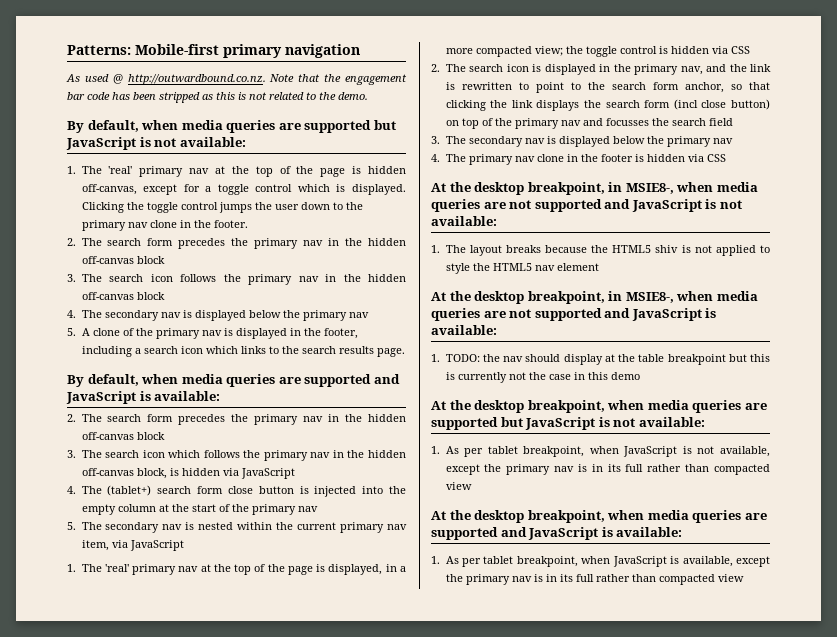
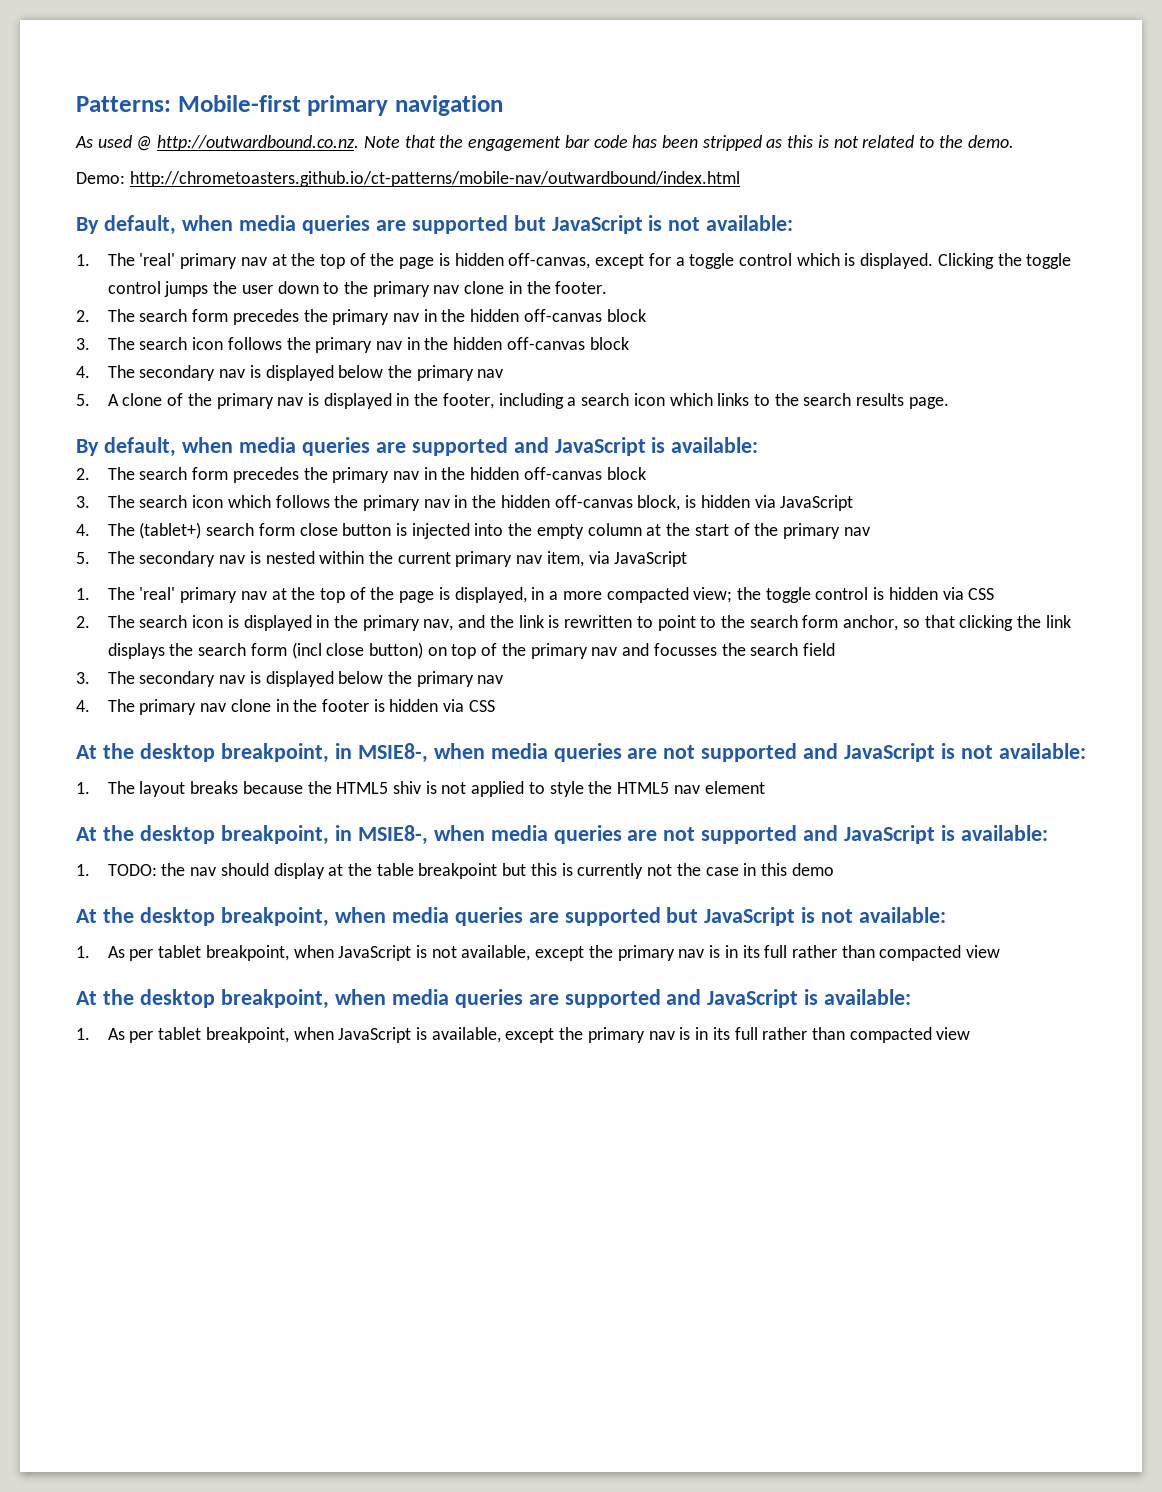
(368, 96) none -> [76,171,740,187] // Demo: http://chrometoasters.github.io/ct-patterns/mobile-nav/outwardbound/index.html

